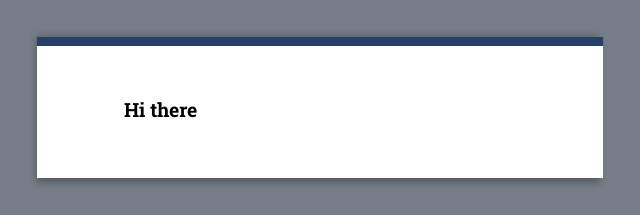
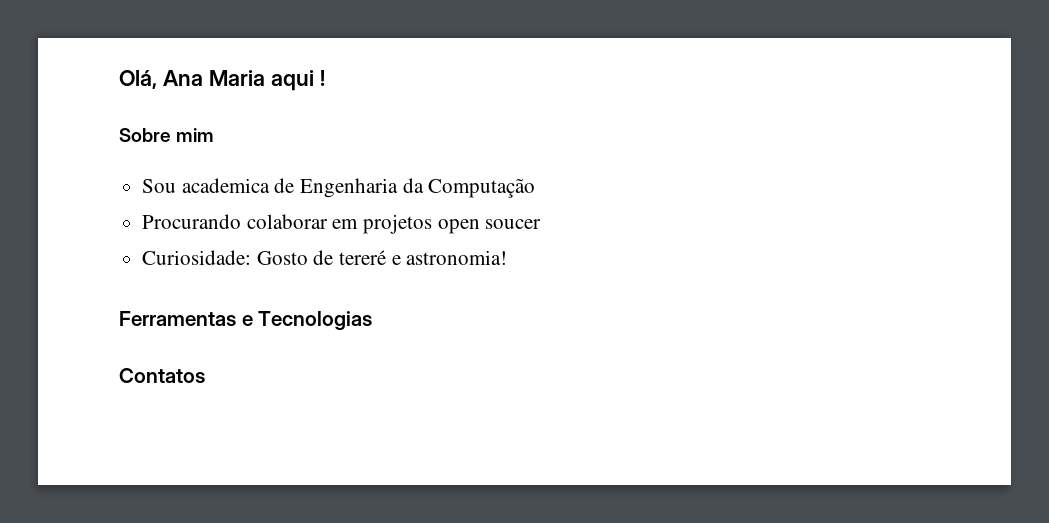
[124,102,198,118] Hi there -> [119,70,325,91] [119,128,215,142] [142,178,536,198] [142,214,542,234] [142,250,508,265] [119,311,373,330] [119,368,205,383] Olá, Ana Maria aqui ! // Sobre mim // Sou academica de Engenharia da Computação // Procurando colaborar em projetos open soucer // Curiosidade: Gosto de tereré e astronomia! // Ferramentas e Tecnologias // Contatos

